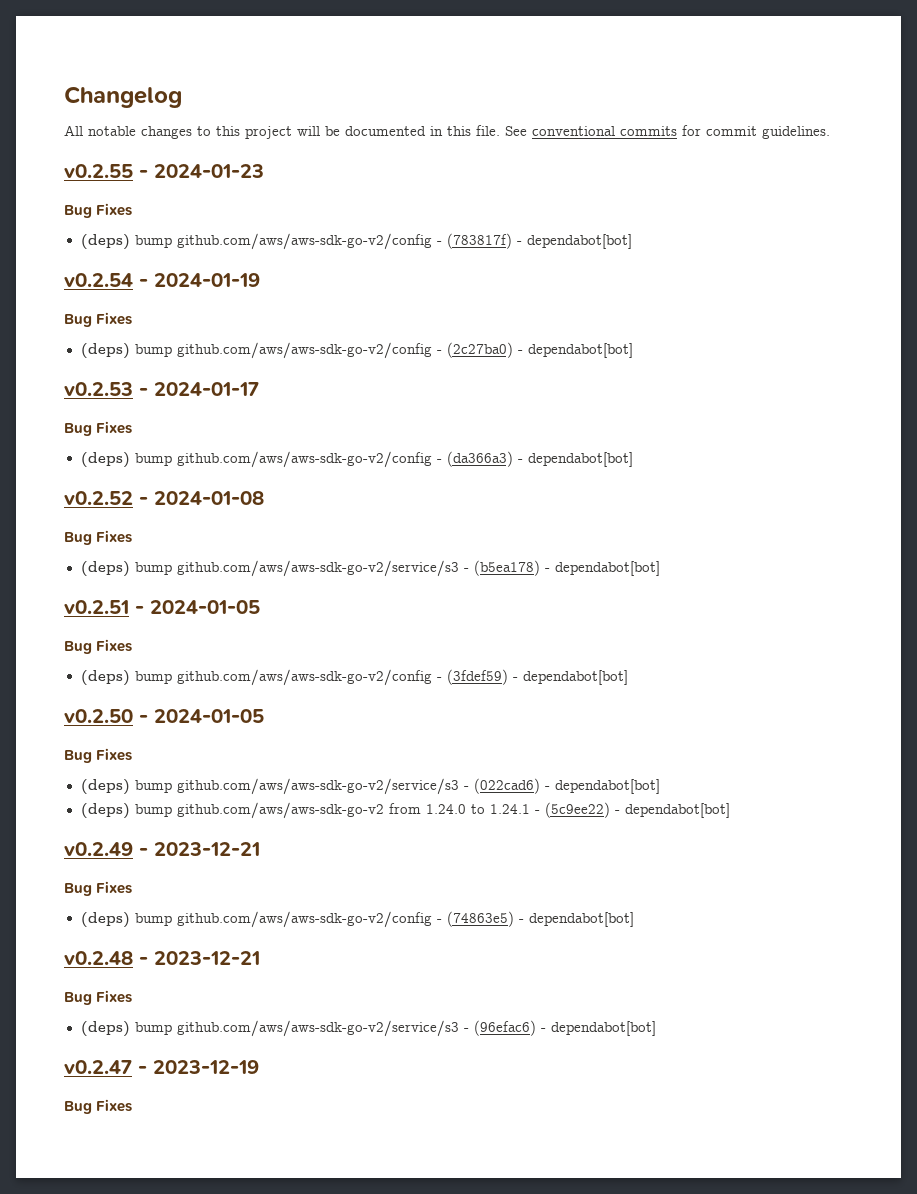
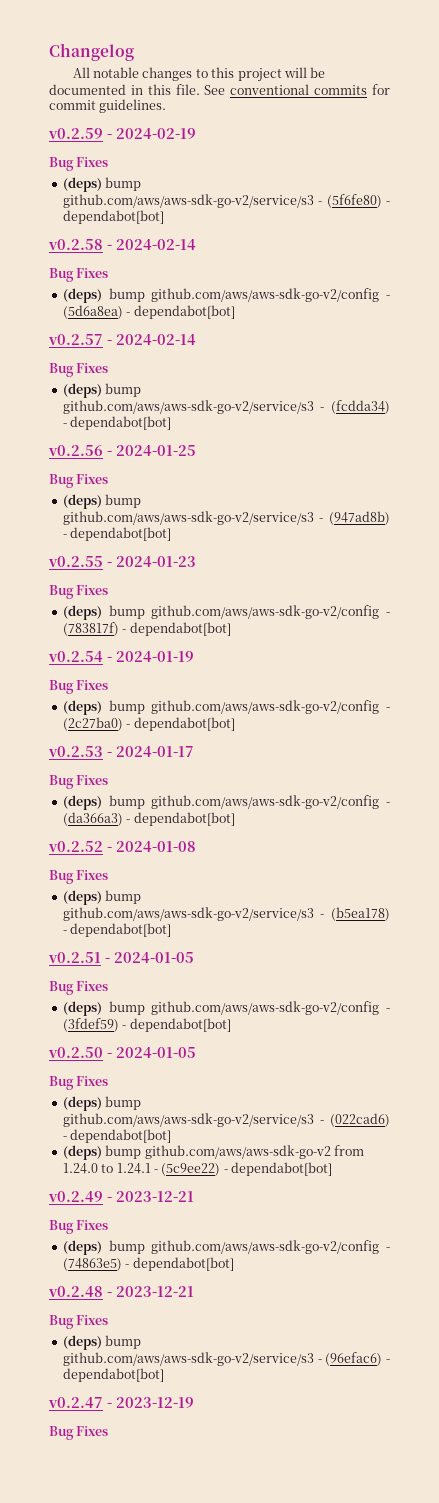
(830, 132) none -> [48,128,196,139] [49,157,109,171] [62,177,142,192] [62,194,391,208] [62,210,164,224] [48,239,196,250] [49,268,109,282] [62,288,390,303] [62,305,235,319] [48,334,196,345] [49,363,109,377] [62,383,142,398] [62,400,390,414] [62,416,172,430] [48,445,196,456] [49,474,109,488] [62,494,142,509] [62,511,390,525] [62,527,172,541] // v0.2.59 - 2024-02-19 // Bug Fixes // (deps) bump github.com/aws/aws-sdk-go-v2/service/s3 - (5f6fe80) - dependabot[bot] // v0.2.58 - 2024-02-14 // Bug Fixes // (deps) bump github.com/aws/aws-sdk-go-v2/config - (5d6a8ea) - dependabot[bot] // v0.2.57 - 2024-02-14 // Bug Fixes // (deps) bump github.com/aws/aws-sdk-go-v2/service/s3 - (fcdda34) - dependabot[bot] // v0.2.56 - 2024-01-25 // Bug Fixes // (deps) bump github.com/aws/aws-sdk-go-v2/service/s3 - (947ad8b) - dependabot[bot]

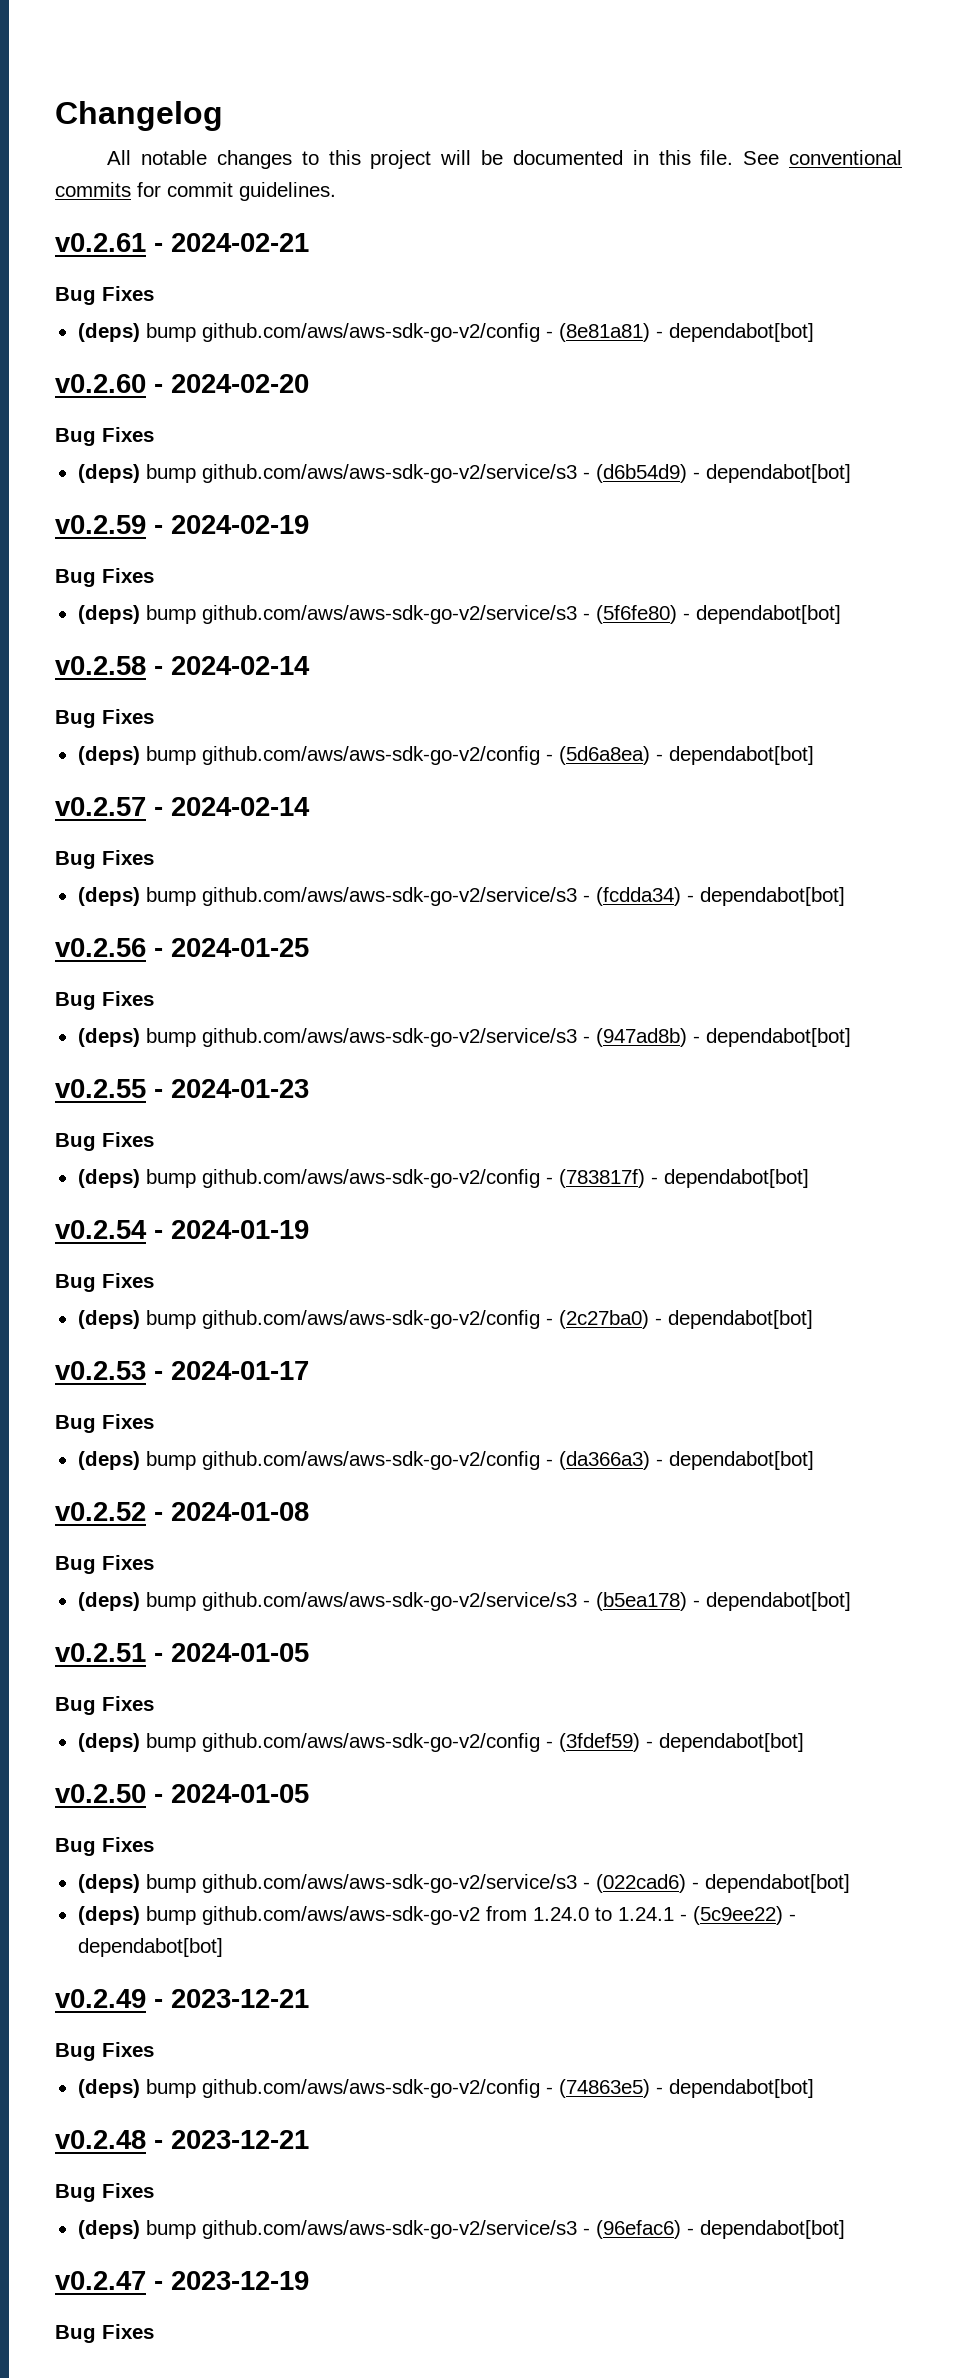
(167, 106) none -> [55,233,309,252] [55,286,154,305] [77,323,814,342] [55,374,309,393] [55,427,154,446] [77,464,851,483] // v0.2.61 - 2024-02-21 // Bug Fixes // (deps) bump github.com/aws/aws-sdk-go-v2/config - (8e81a81) - dependabot[bot] // v0.2.60 - 2024-02-20 // Bug Fixes // (deps) bump github.com/aws/aws-sdk-go-v2/service/s3 - (d6b54d9) - dependabot[bot]

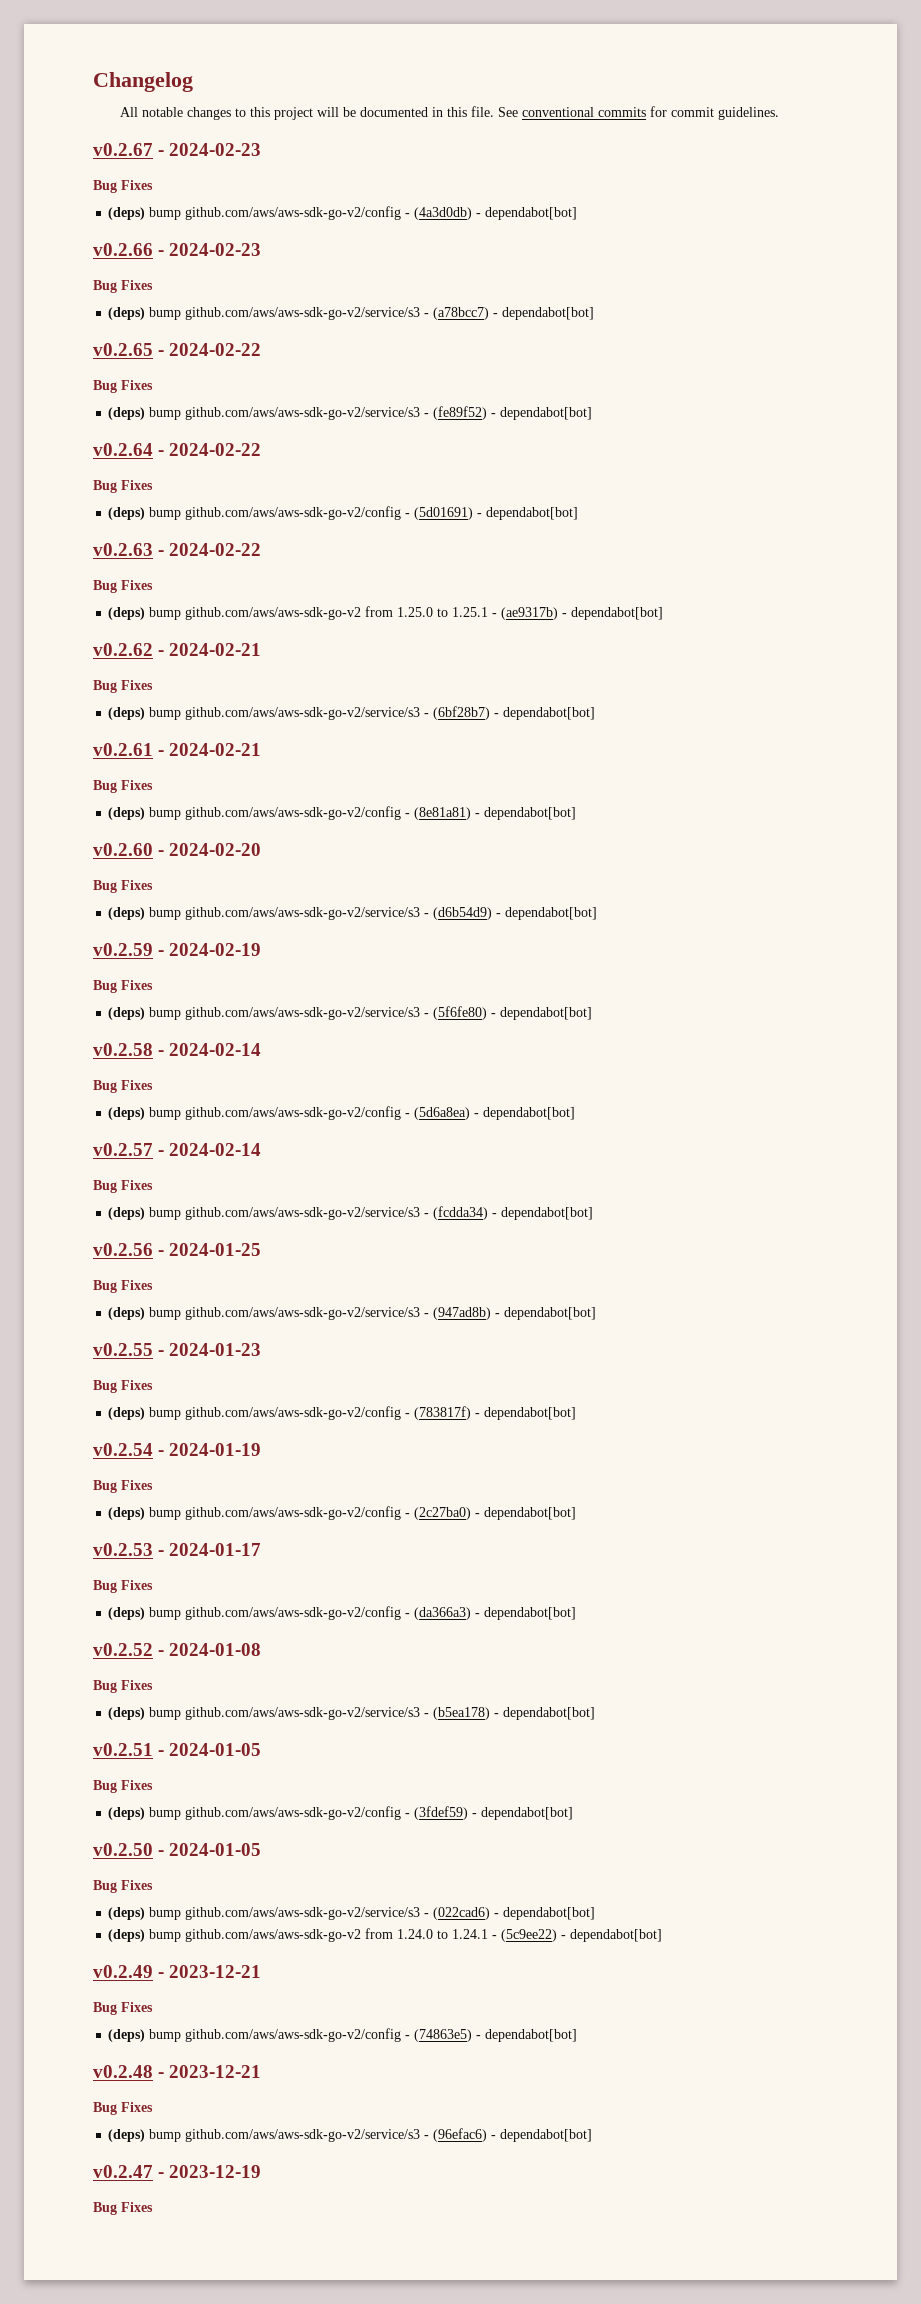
(336, 191) none -> [93,143,262,156] [93,180,153,193] [108,206,578,220] [93,243,262,256] [93,280,153,293] [108,307,595,320] [93,343,262,356] [93,380,153,393] [108,406,593,420] [93,443,262,456] [93,480,153,493] [108,506,579,520] [93,543,262,556] [93,580,153,593] [108,606,664,620] [93,643,262,656] [93,680,153,693] [108,706,596,720] // v0.2.67 - 2024-02-23 // Bug Fixes // (deps) bump github.com/aws/aws-sdk-go-v2/config - (4a3d0db) - dependabot[bot] // v0.2.66 - 2024-02-23 // Bug Fixes // (deps) bump github.com/aws/aws-sdk-go-v2/service/s3 - (a78bcc7) - dependabot[bot] // v0.2.65 - 2024-02-22 // Bug Fixes // (deps) bump github.com/aws/aws-sdk-go-v2/service/s3 - (fe89f52) - dependabot[bot] // v0.2.64 - 2024-02-22 // Bug Fixes // (deps) bump github.com/aws/aws-sdk-go-v2/config - (5d01691) - dependabot[bot] // v0.2.63 - 2024-02-22 // Bug Fixes // (deps) bump github.com/aws/aws-sdk-go-v2 from 1.25.0 to 1.25.1 - (ae9317b) - dependabot[bot] // v0.2.62 - 2024-02-21 // Bug Fixes // (deps) bump github.com/aws/aws-sdk-go-v2/service/s3 - (6bf28b7) - dependabot[bot]

